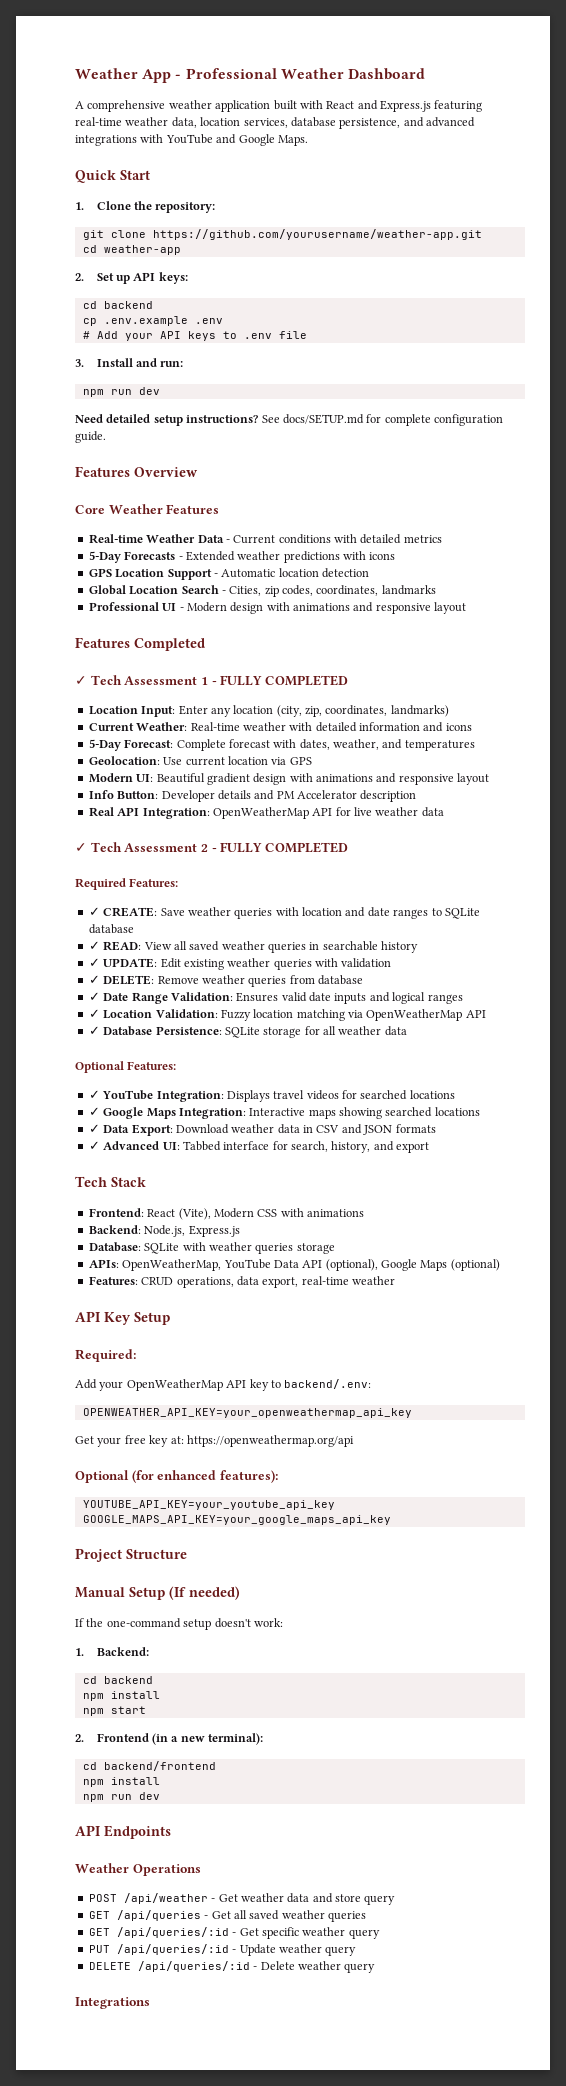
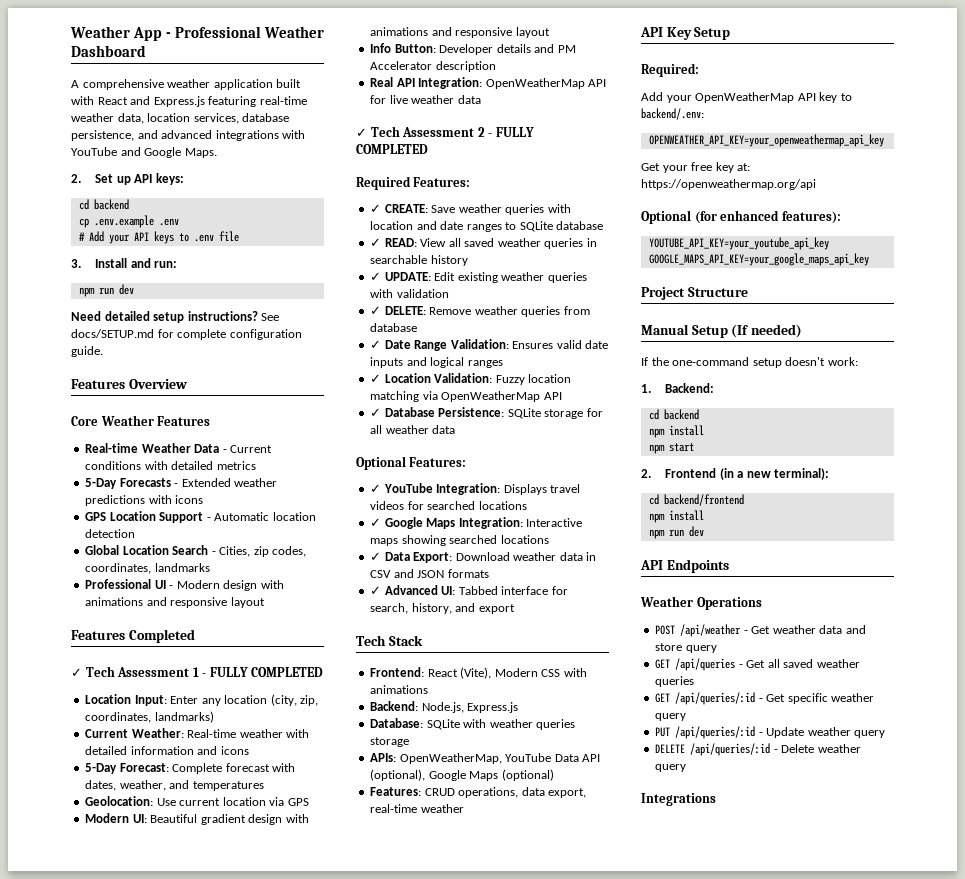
[75,170,150,183] [75,201,216,213] [82,229,482,240] [82,245,181,255] // Quick Start // 1. Clone the repository: // git clone https://github.com/yourusername/weather-app.git // cd weather-app -> (217, 153) none

